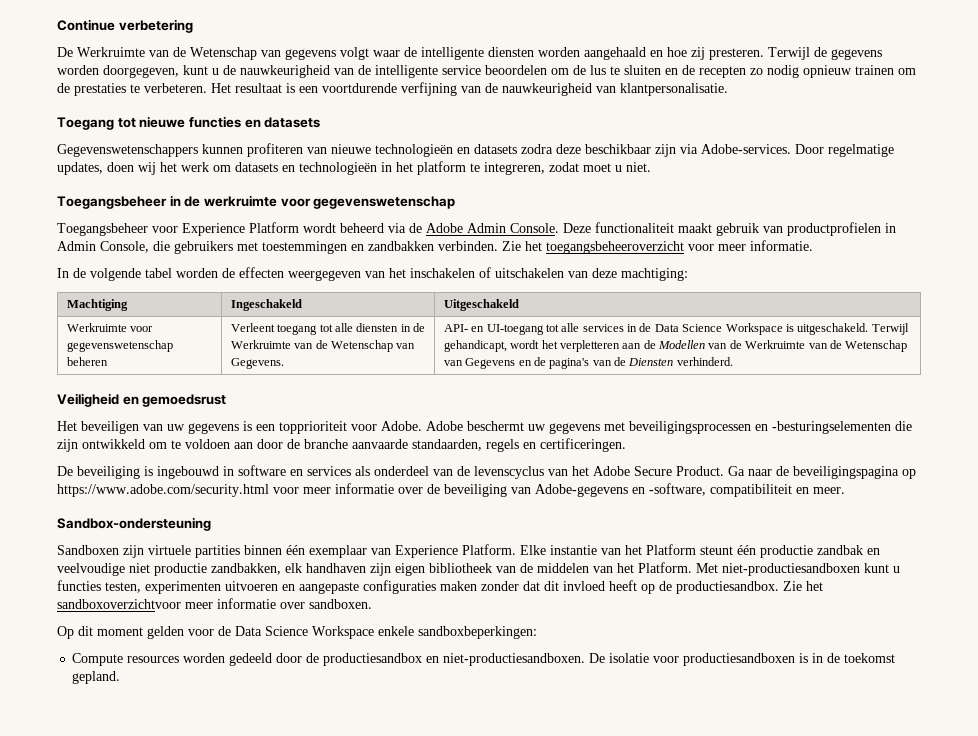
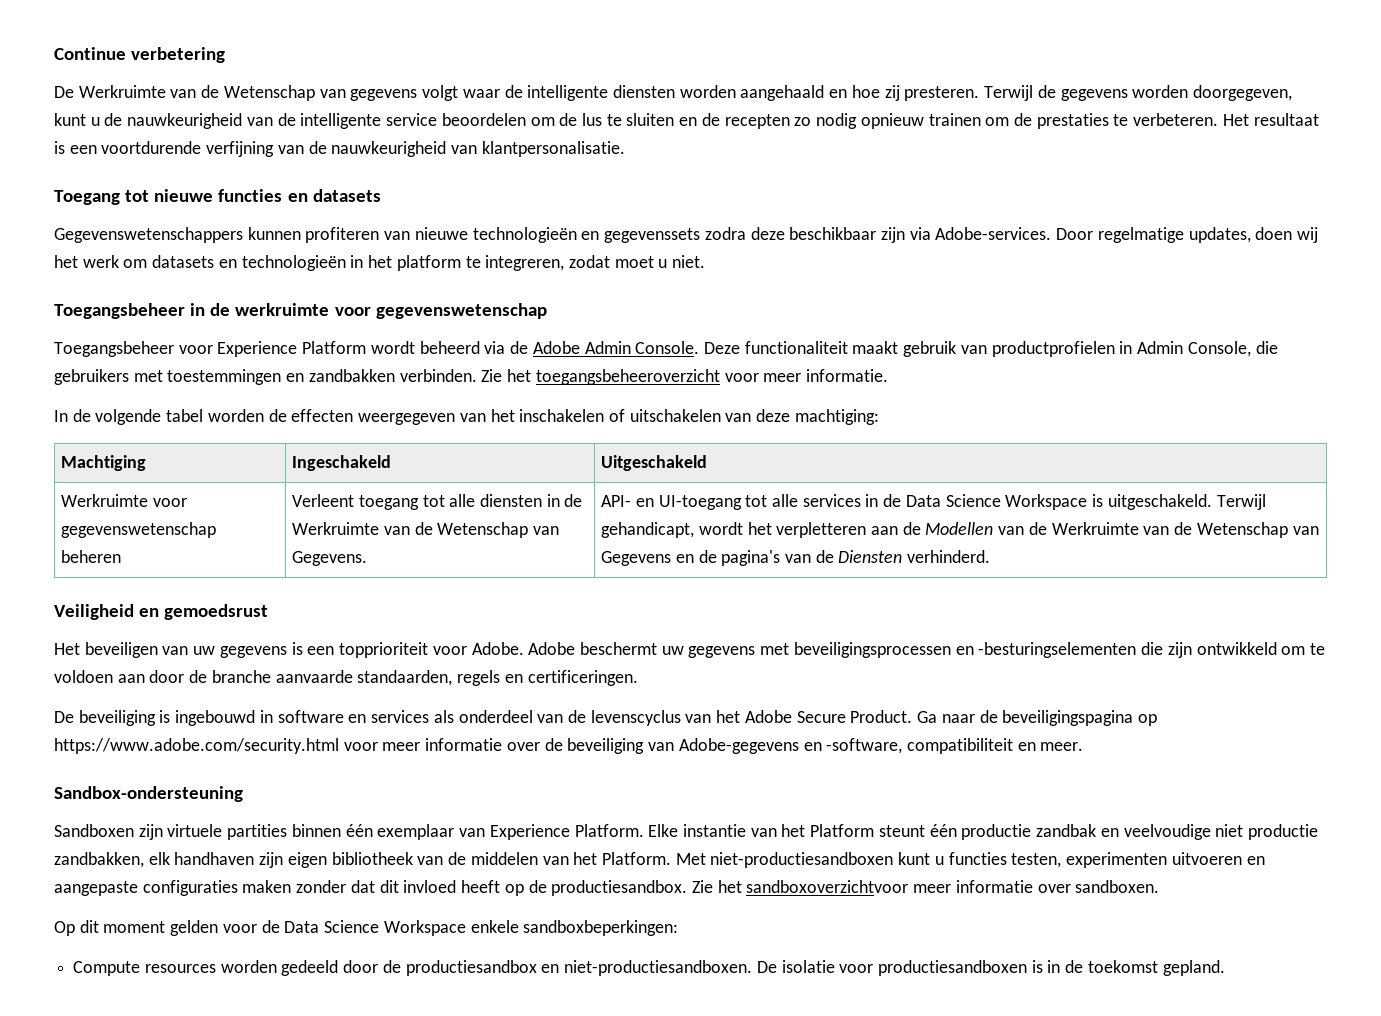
[474,144,517,154] datasets -> [604,228,701,243] gegevenssets

